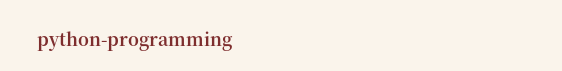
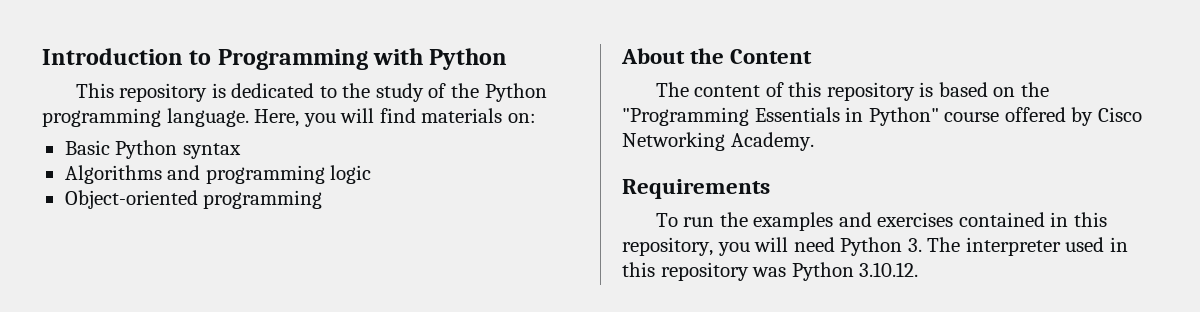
[37,31,233,51] python-programming -> [42,48,508,70] [75,83,547,102] [42,108,536,127] [64,140,241,159] [64,165,372,184] [64,190,323,209] [621,48,813,64] [655,82,1049,101] [622,107,1142,126] [622,132,814,151] [622,179,770,199] [655,212,1107,231] [622,237,1128,256] [622,262,919,281] Introduction to Programming with Python // This repository is dedicated to the study of the Python programming language. Here, you will find materials on: // Basic Python syntax // Algorithms and programming logic // Object-oriented programming // About the Content // The content of this repository is based on the "Programming Essentials in Python" course offered by Cisco Networking Academy. // Requirements // To run the examples and exercises contained in this repository, you will need Python 3. The interpreter used in this repository was Python 3.10.12.

